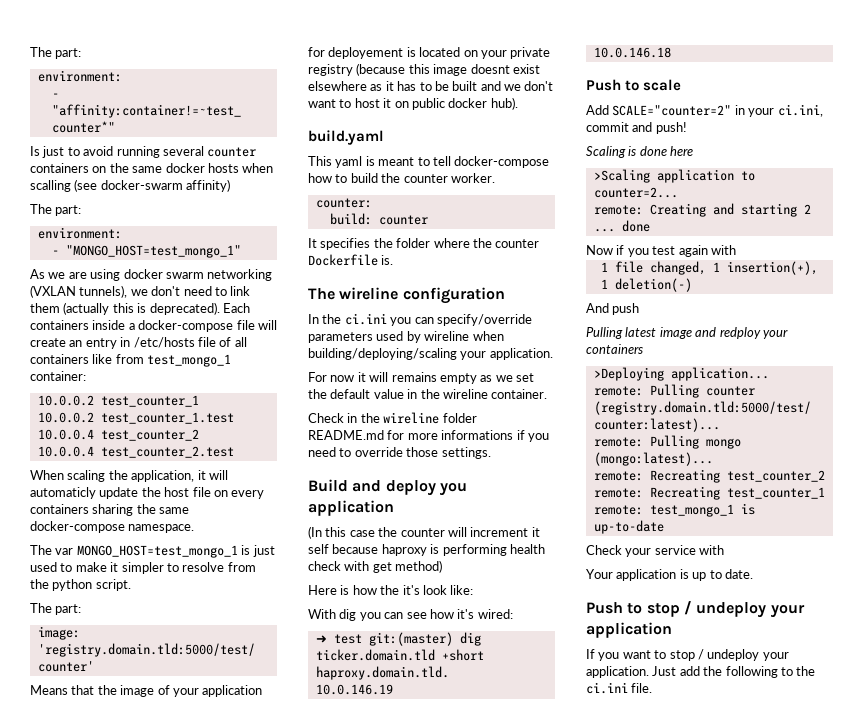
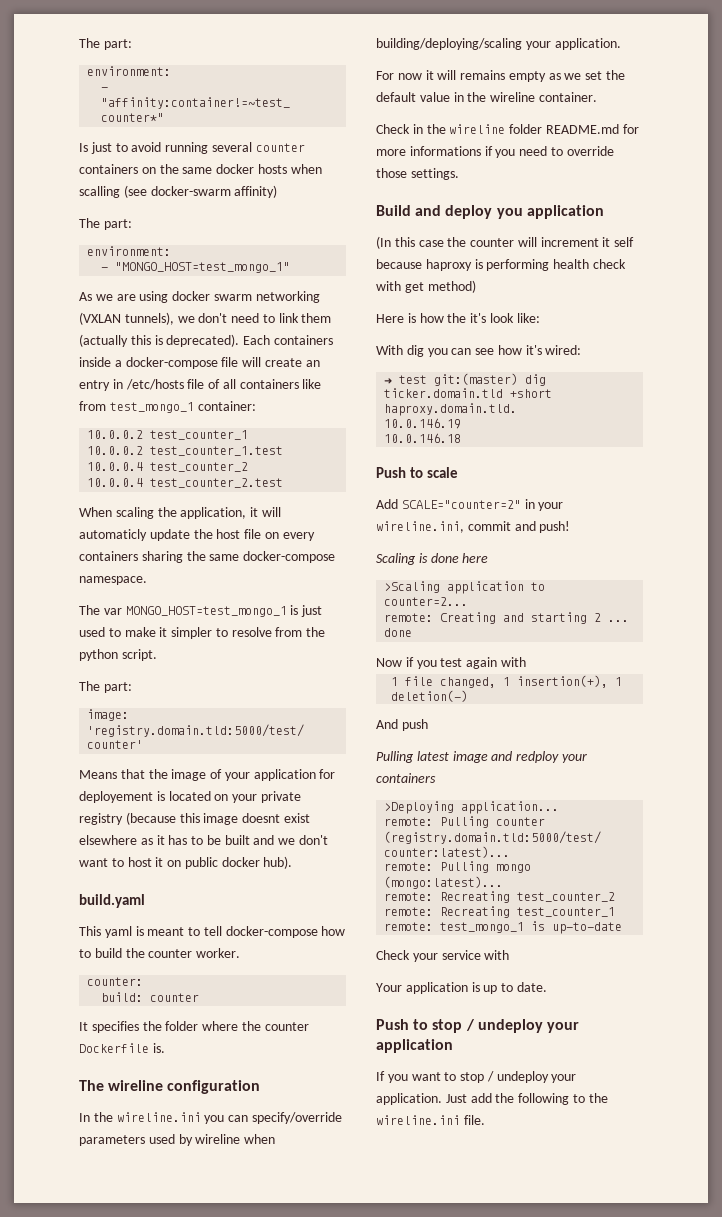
[344,313,387,325] ci.ini -> [116,1112,201,1122] wireline.ini
[777,104,823,117] ci.ini, -> [376,521,464,533] wireline.ini,
[586,682,628,694] ci.ini -> [376,1115,460,1125] wireline.ini

